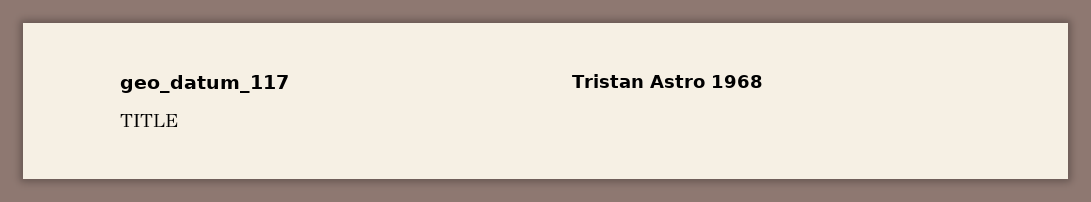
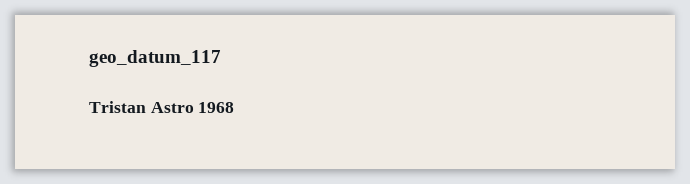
[120,114,178,127] // TITLE -> (221, 58) none

